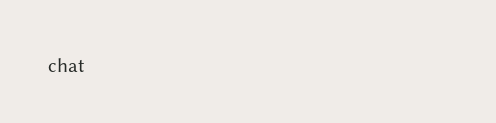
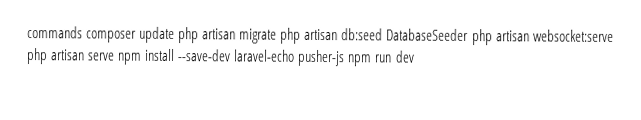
[48,58,85,72] chat -> [27,26,614,46] [26,48,415,67] commands composer update php artisan migrate php artisan db:seed DatabaseSeeder php artisan websocket:serve php artisan serve npm install --save-dev laravel-echo pusher-js npm run dev

